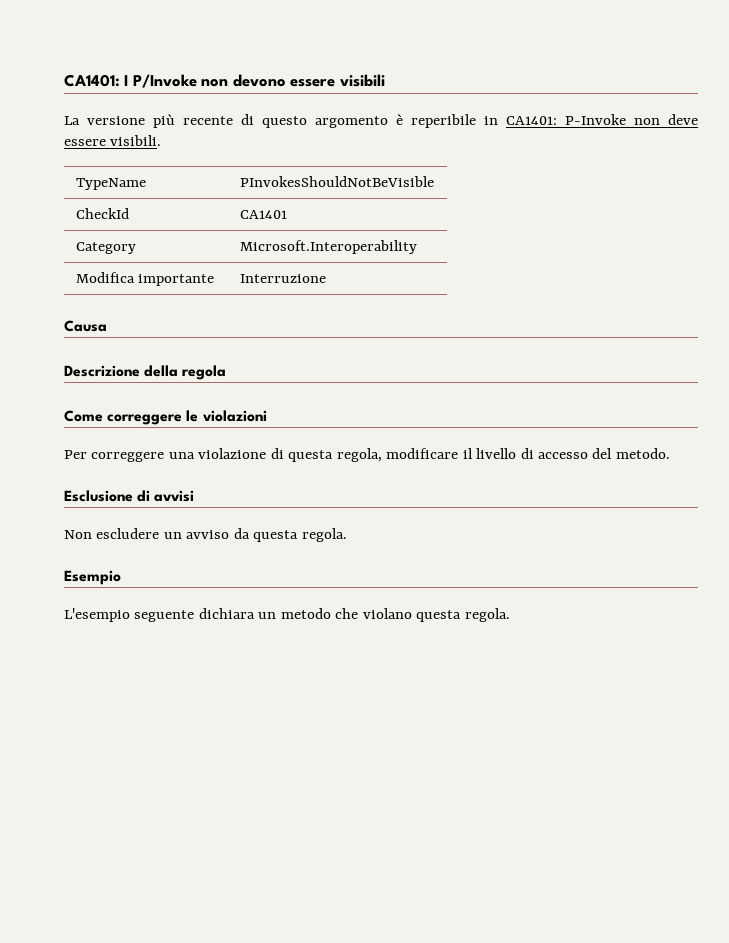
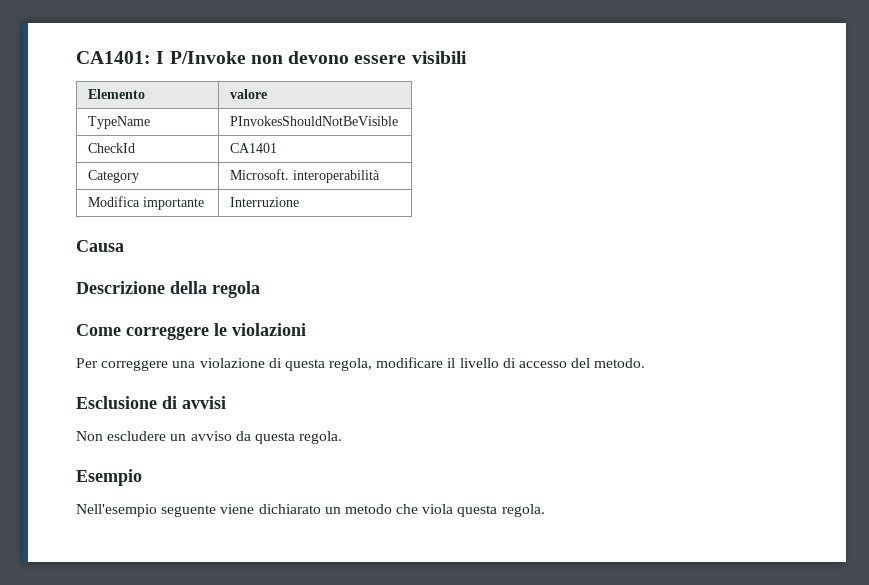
[64,114,698,128] [64,135,162,146] // La versione più recente di questo argomento è reperibile in CA1401: P-Invoke non deve essere visibili. -> [88,89,146,99] [230,89,268,99] // Elemento | valore
[239,240,417,254] Microsoft.Interoperability -> [230,169,381,183] Microsoft. interoperabilità
[64,608,255,622] L'esempio seguente dichiara -> [76,504,321,517] Nell'esempio seguente viene dichiarato
[362,608,412,619] violano -> [422,504,454,514] viola

